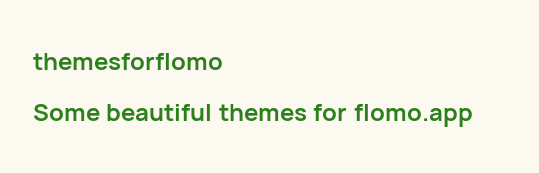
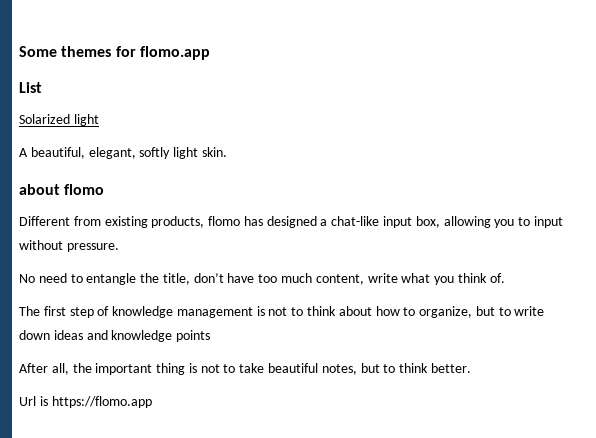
[33,53,223,70] [33,104,213,121] themesforflomo // Some beautiful -> [19,46,57,57] Some
(473, 115) none -> [19,82,42,93] [19,114,99,126] [19,147,227,159] [19,184,105,195] [19,216,563,228] [19,240,119,252] [19,273,505,285] [19,306,545,318] [19,330,211,342] [19,363,471,375] [19,396,152,408] // List // Solarized light // A beautiful, elegant, softly light skin. // about flomo // Different from existing products, flomo has designed a chat-like input box, allowing you to input without pressure. // No need to entangle the title, don’t have too much content, write what you think of. // The first step of knowledge management is not to think about how to organize, but to write down ideas and knowledge points // After all, the important thing is not to take beautiful notes, but to think better. // Url is https://flomo.app

